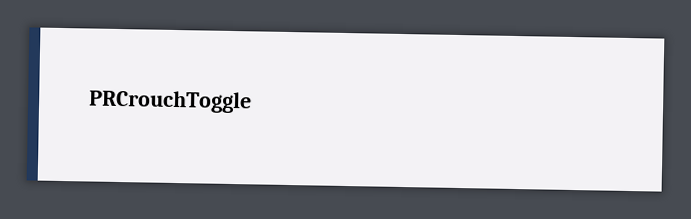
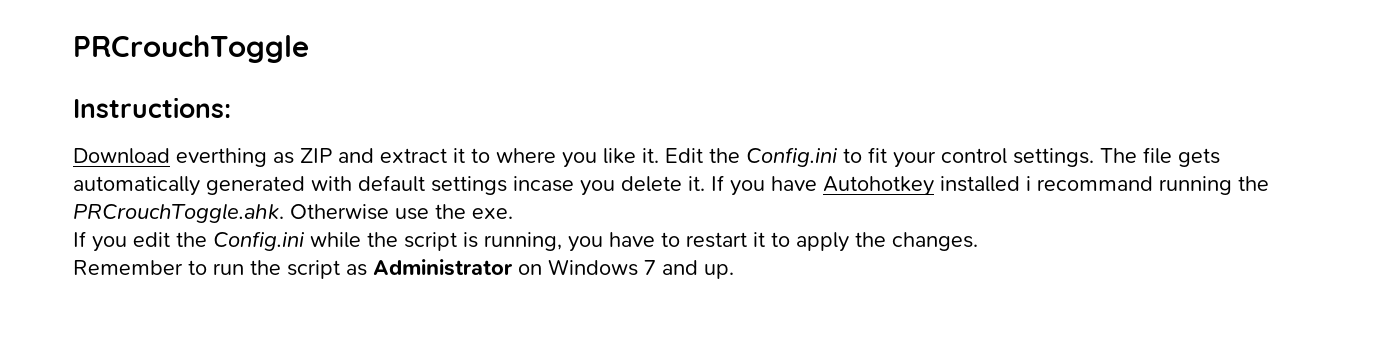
(252, 101) none -> [73,97,231,118] [73,147,1220,168] [73,175,1269,196] [73,203,513,223] [73,231,978,252] [73,259,734,279] // Instructions: // Download everthing as ZIP and extract it to where you like it. Edit the Config.ini to fit your control settings. The file gets automatically generated with default settings incase you delete it. If you have Autohotkey installed i recommand running the PRCrouchToggle.ahk. Otherwise use the exe. // If you edit the Config.ini while the script is running, you have to restart it to apply the changes. // Remember to run the script as Administrator on Windows 7 and up.

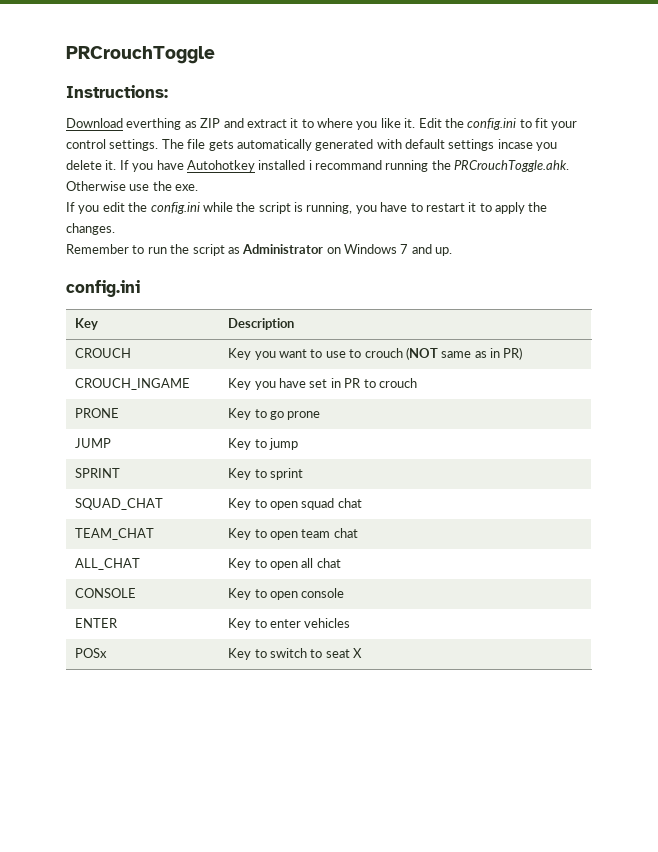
[746,147,838,167] Config.ini -> [467,118,517,130] config.ini
[213,231,305,251] Config.ini -> [150,202,200,214] config.ini
(734, 271) none -> [66,280,140,297] [75,318,99,330] [228,318,295,330] [75,348,132,358] [228,347,523,360] [75,378,191,390] [228,378,417,390] [75,408,120,418] [228,408,321,420] [75,438,112,448] [228,438,299,450] [75,468,121,478] [228,468,304,480] [75,498,164,510] [228,498,362,510] [75,528,155,540] [228,528,358,540] [75,558,141,570] [228,558,341,570] [75,588,137,598] [228,588,345,600] [75,618,119,628] [228,618,351,630] [75,648,108,658] [228,648,363,660] // config.ini // Key | Description // CROUCH | Key you want to use to crouch (NOT same as in PR) // CROUCH_INGAME | Key you have set in PR to crouch // PRONE | Key to go prone // JUMP | Key to jump // SPRINT | Key to sprint // SQUAD_CHAT | Key to open squad chat // TEAM_CHAT | Key to open team chat // ALL_CHAT | Key to open all chat // CONSOLE | Key to open console // ENTER | Key to enter vehicles // POSx | Key to switch to seat X

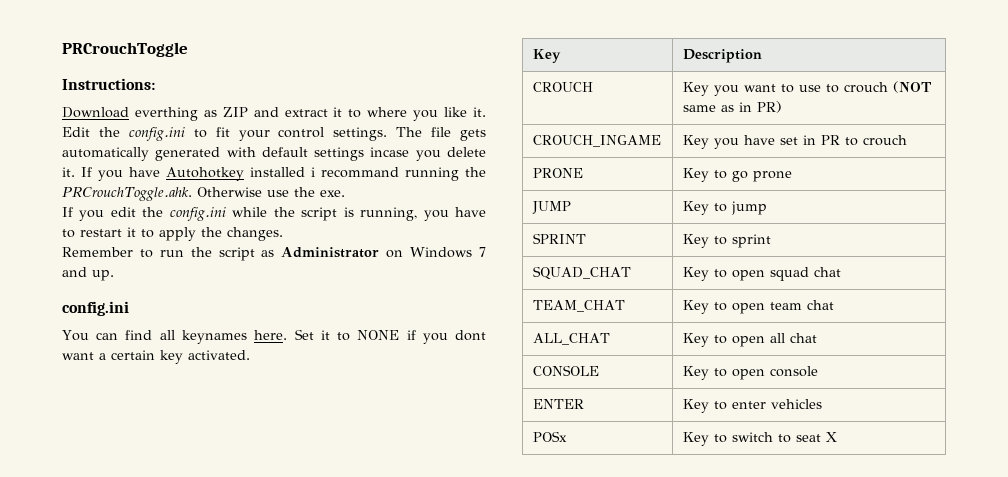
(140, 288) none -> [62,329,486,344] [62,350,250,364] // You can find all keynames here. Set it to NONE if you dont want a certain key activated.

